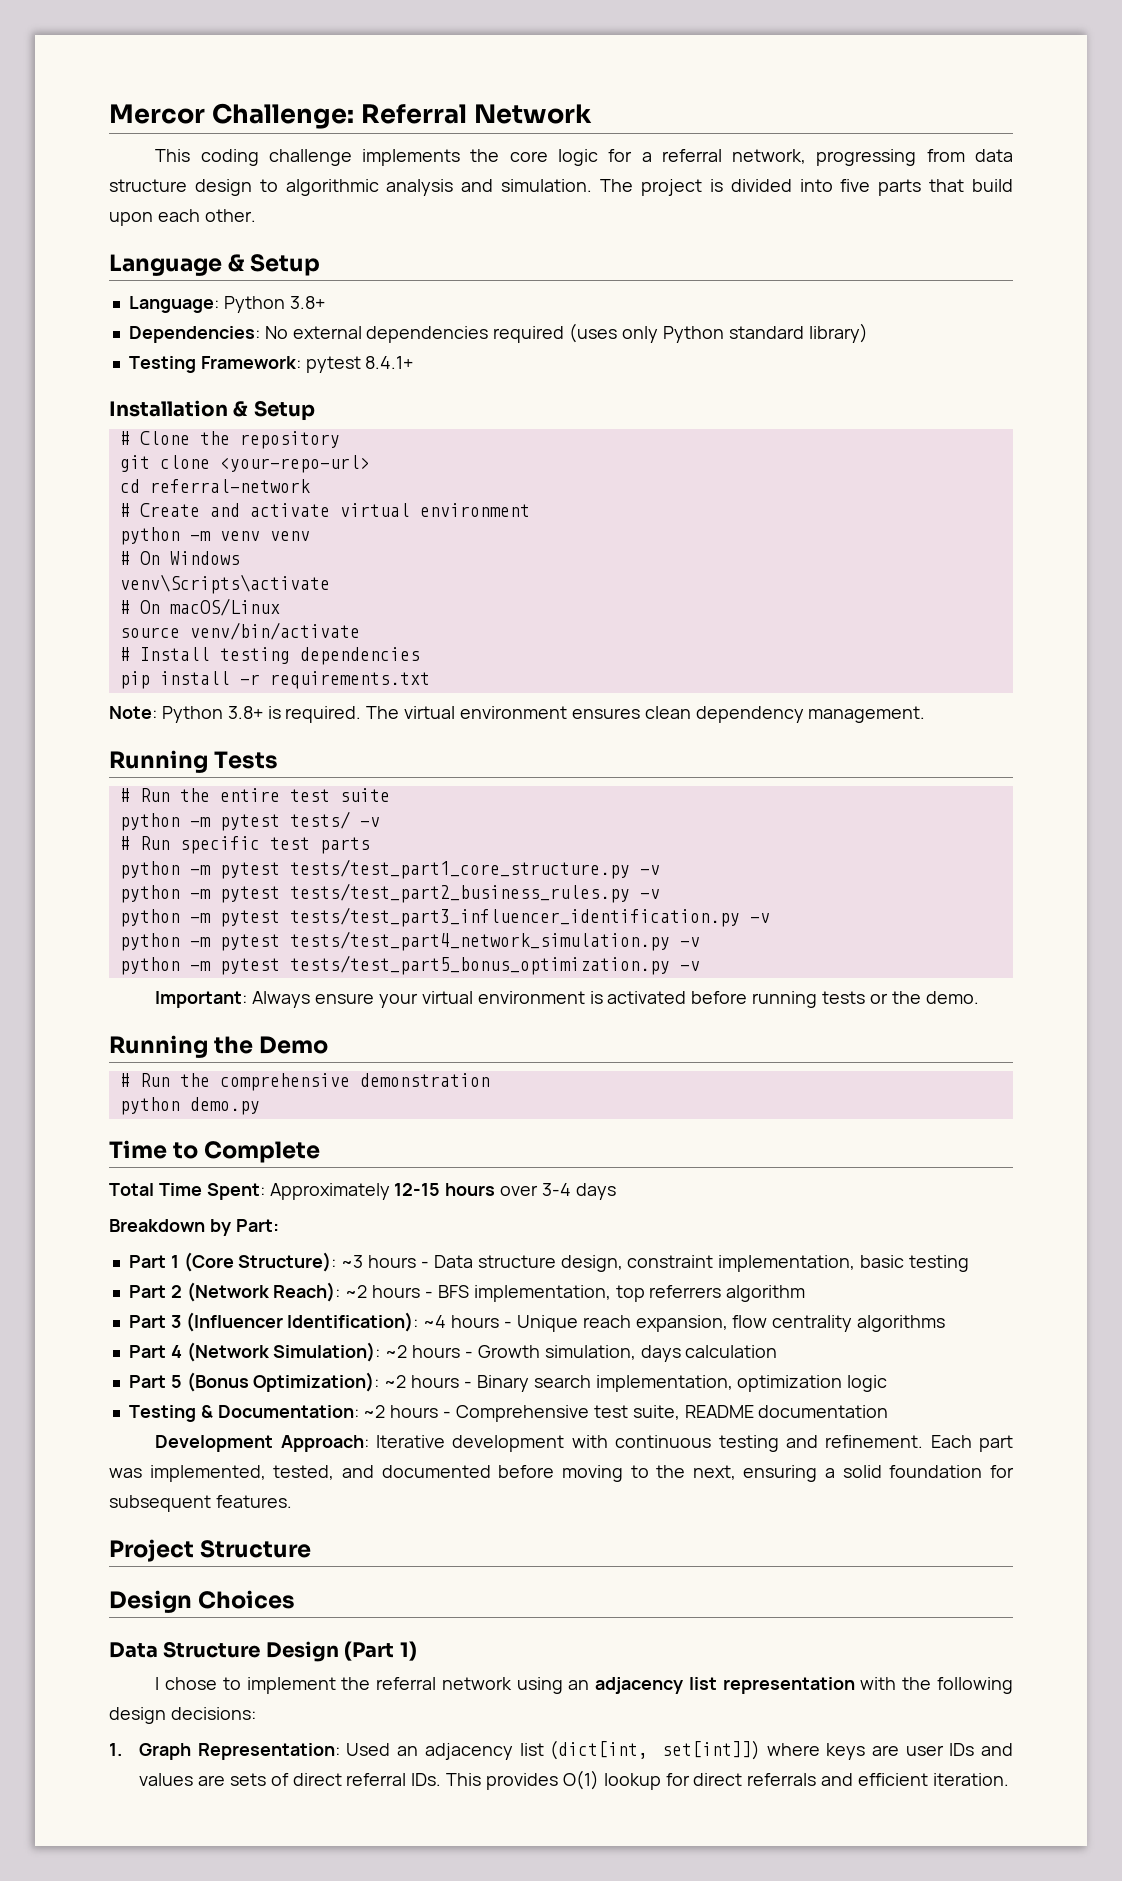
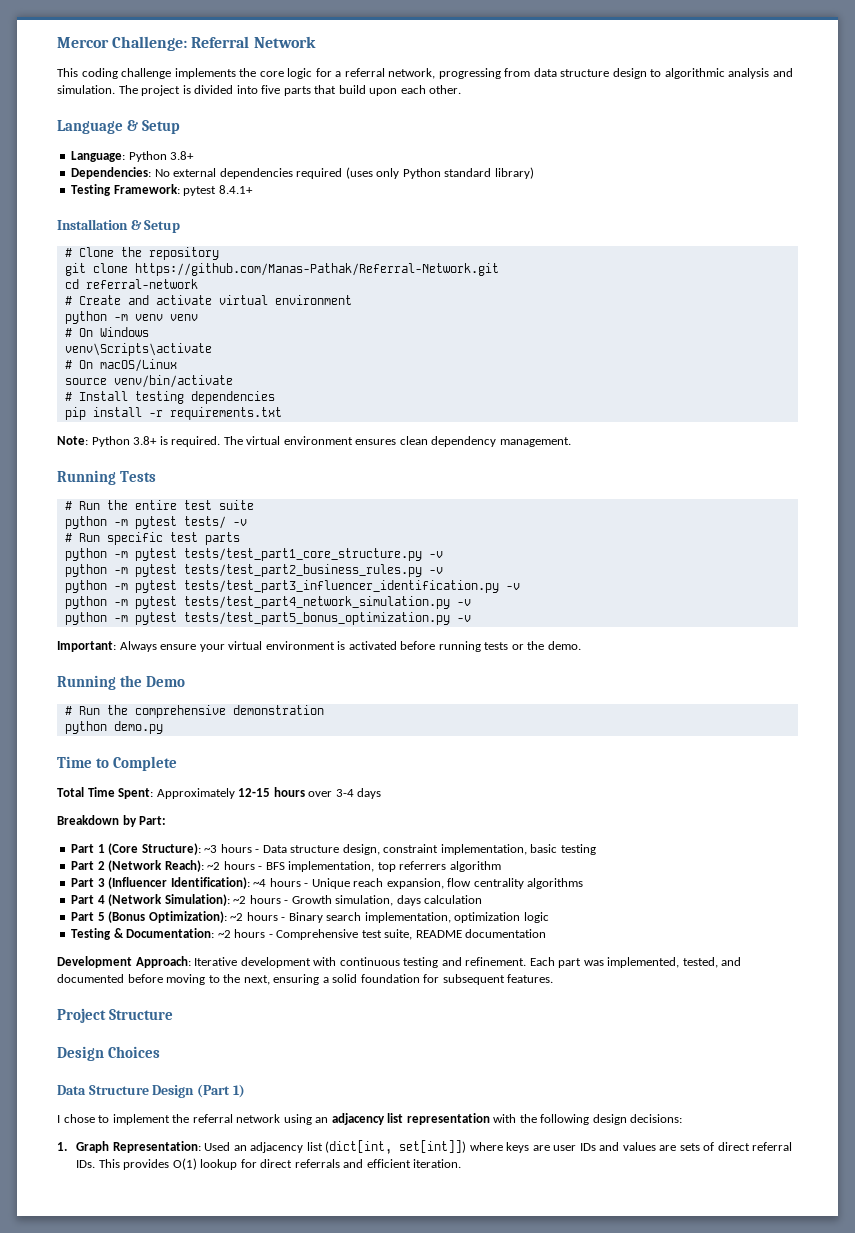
[219,455,370,473] <your-repo-url> -> [134,263,499,276] https://github.com/Manas-Pathak/Referral-Network.git

